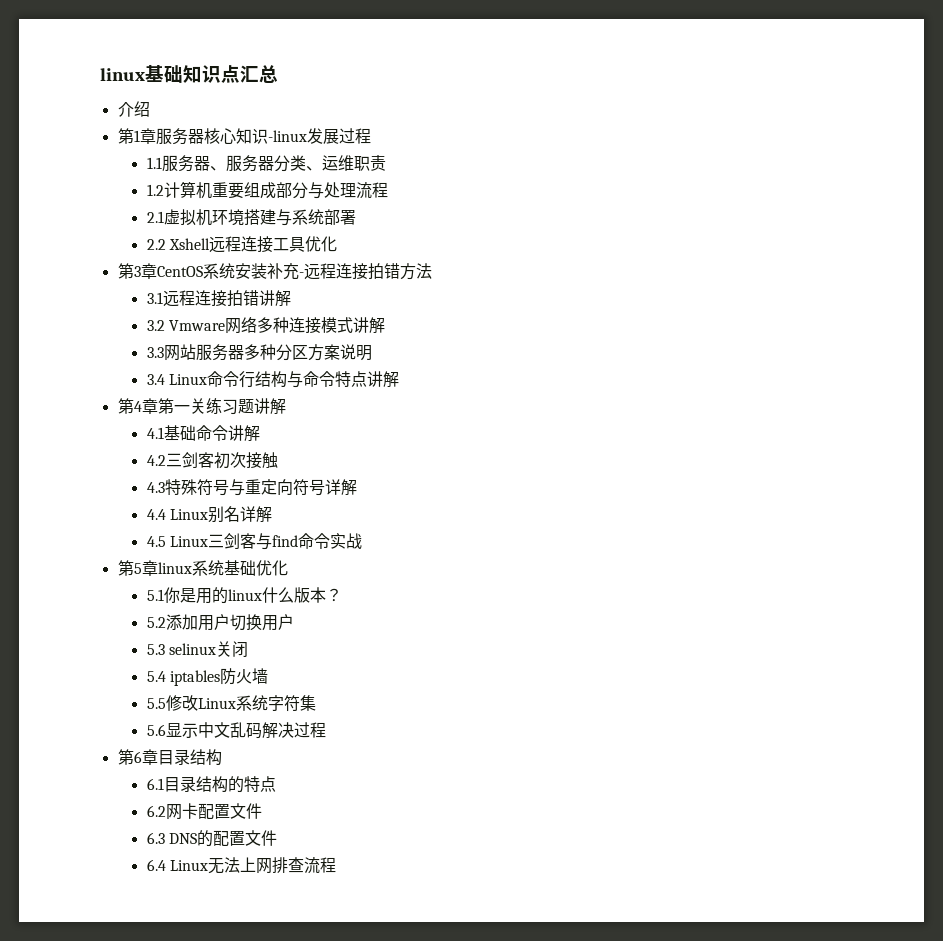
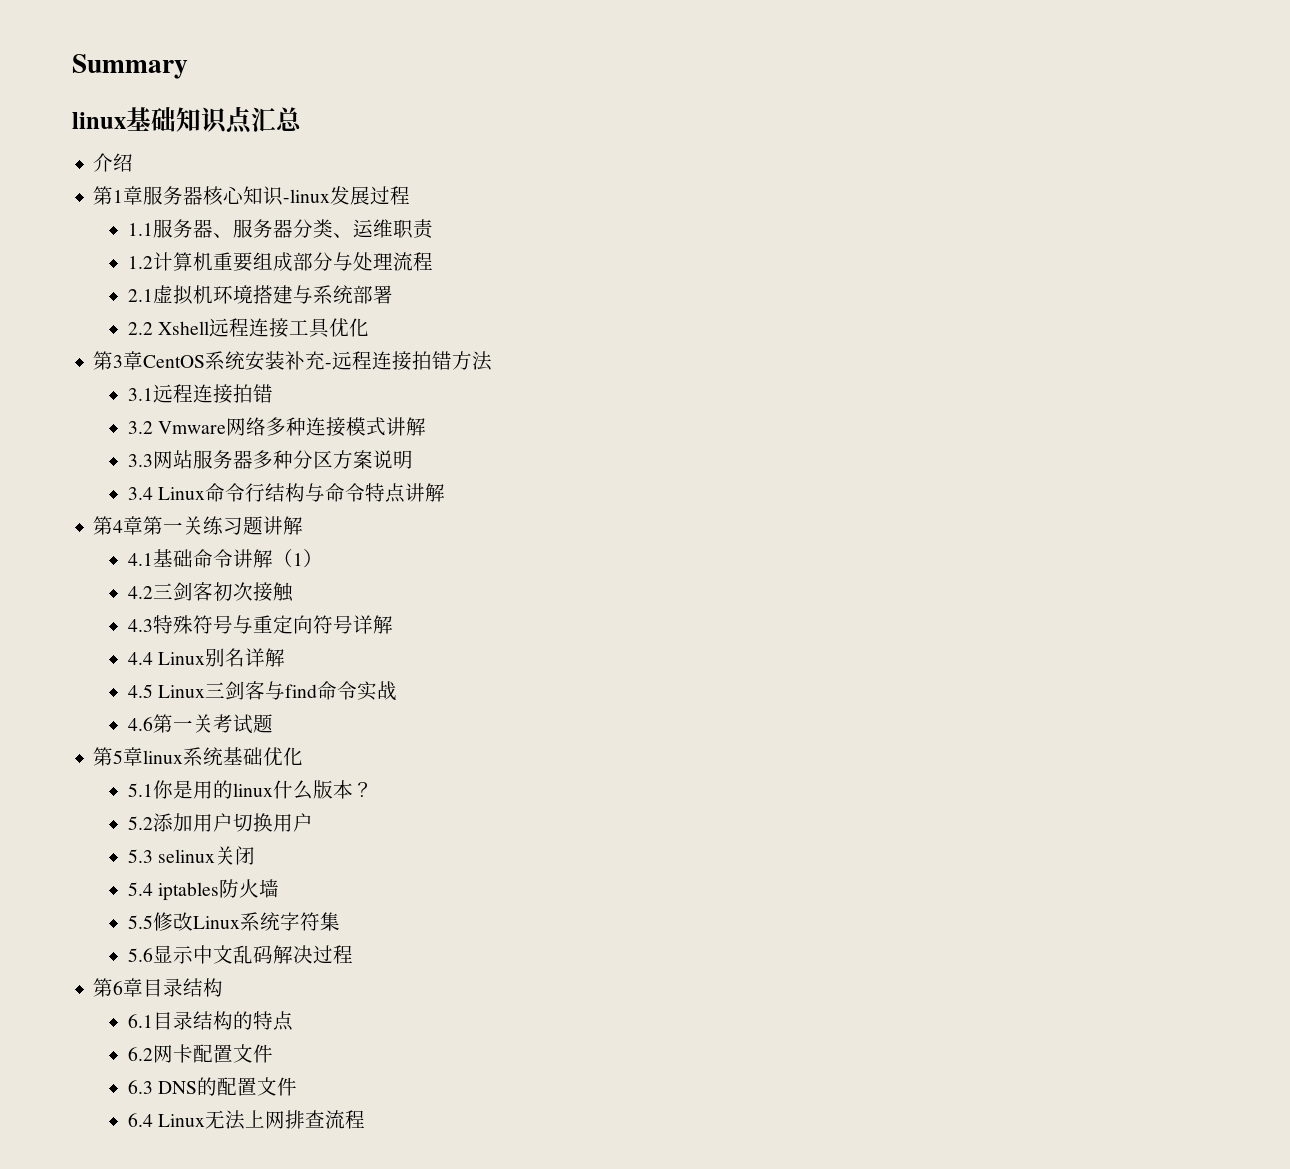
(100, 74) none -> [72,54,188,79] Summary //
[258,290,291,307] 讲解 -> (273, 393) none
(260, 433) none -> [272,549,323,568] （1）
(363, 541) none -> [127,714,273,734] // 4.6第一关考试题

